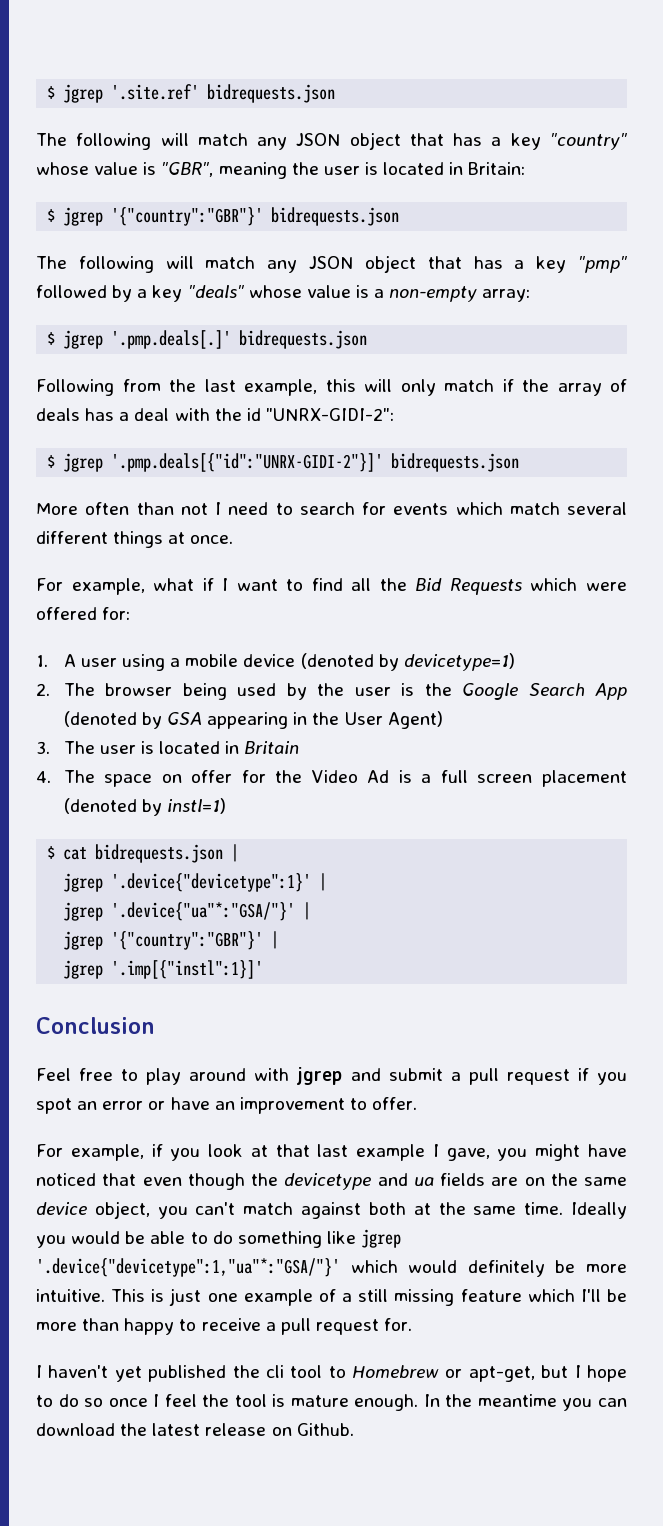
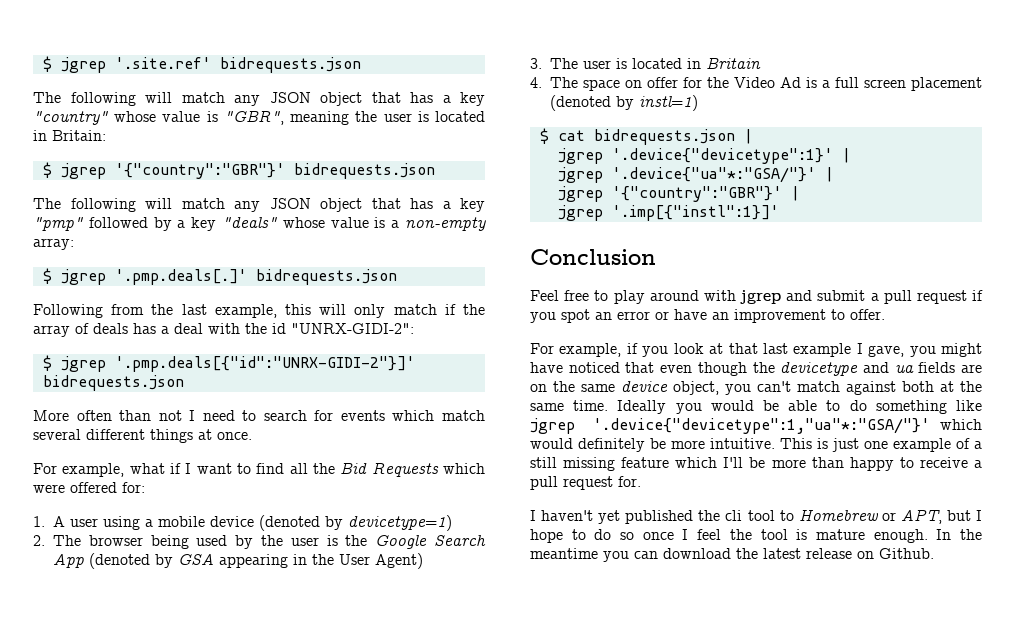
[468,1366,535,1382] apt-get, -> [900,509,942,524] APT,

